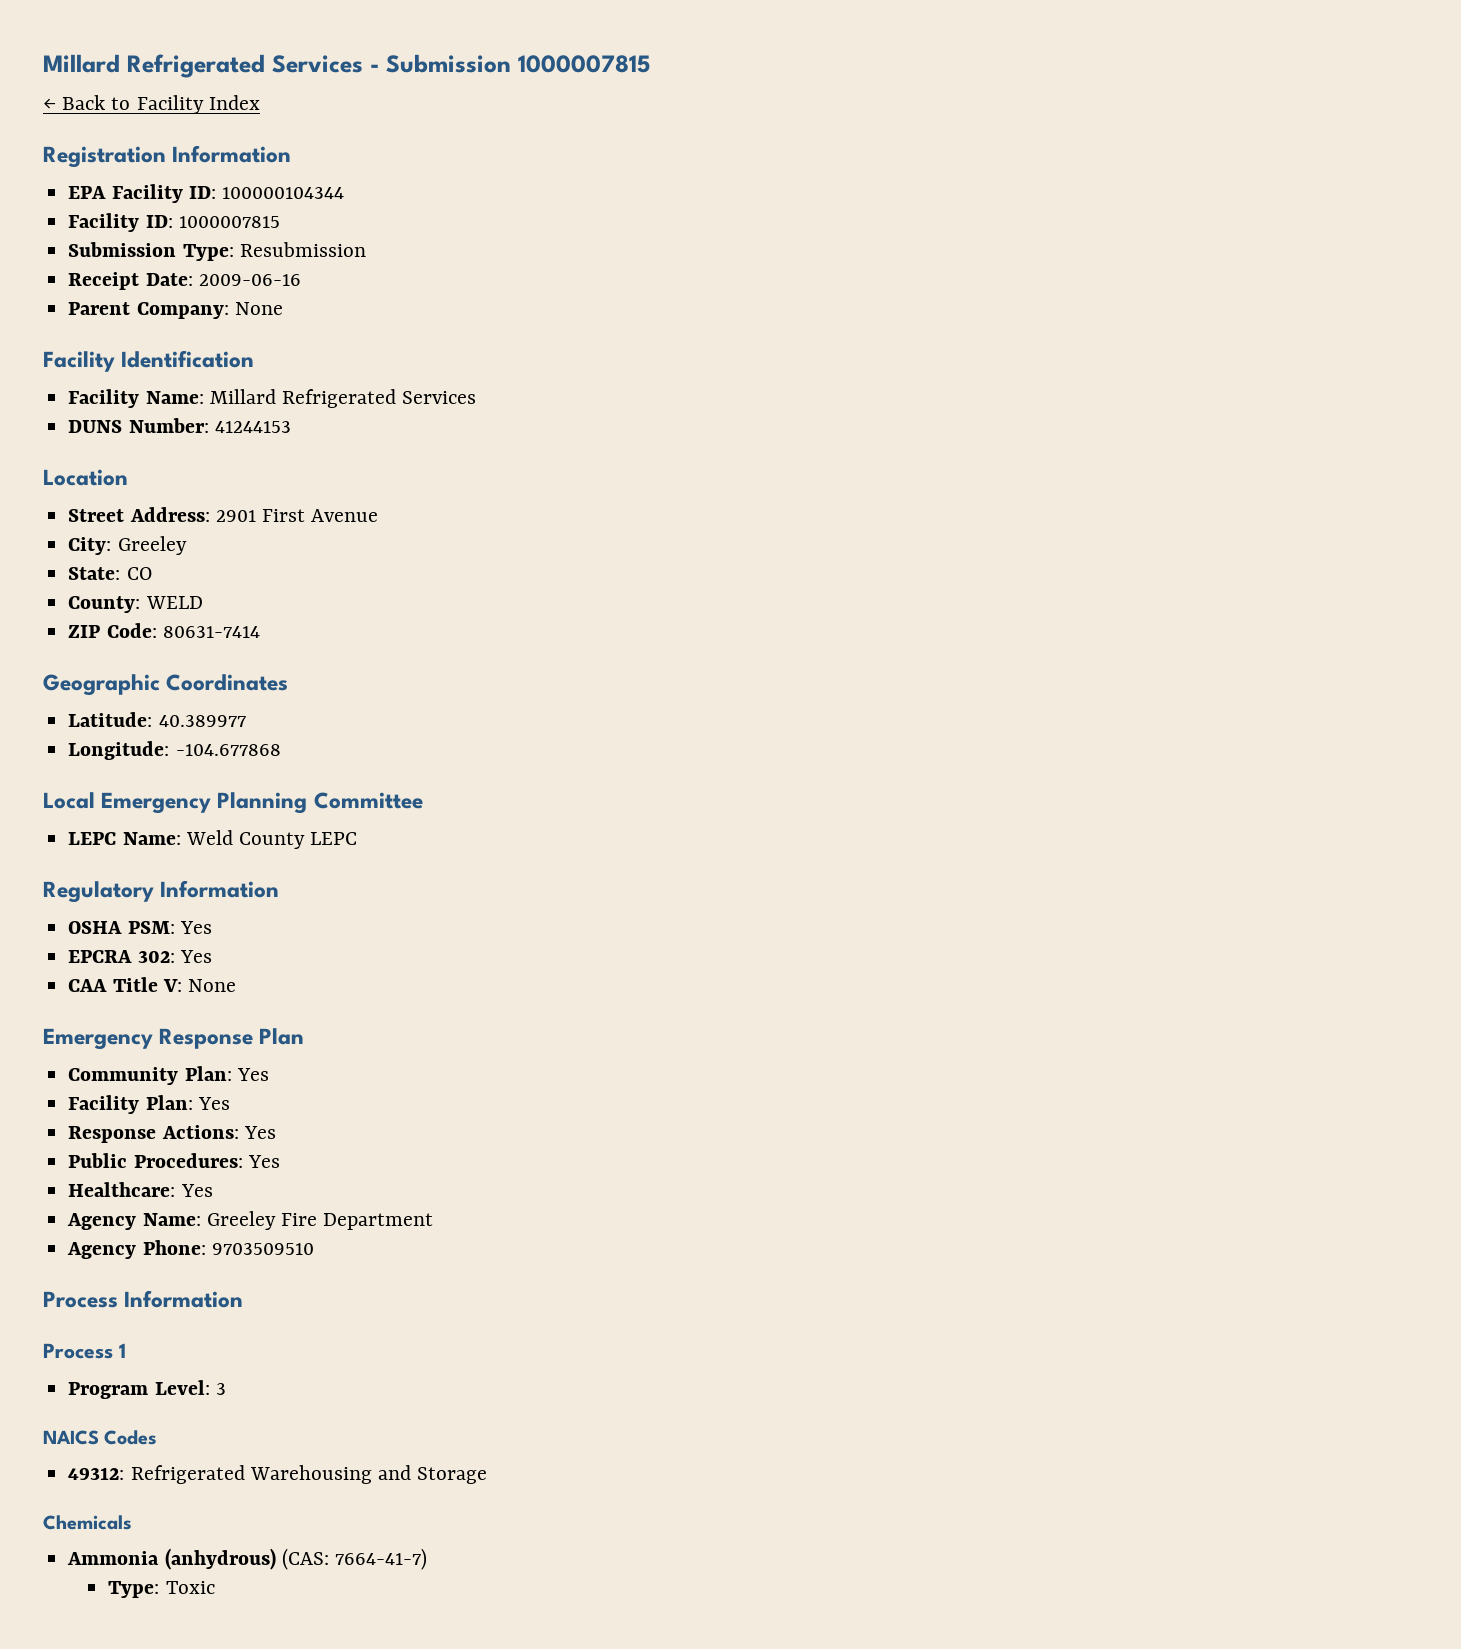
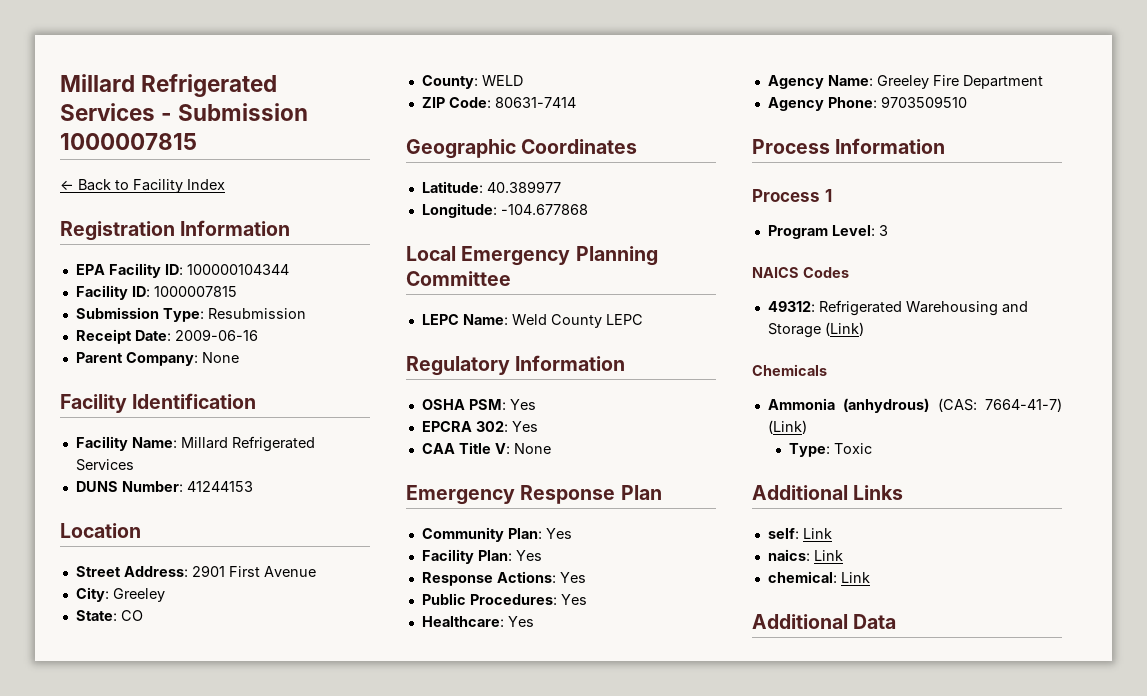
(488, 1475) none -> [824,322,864,336] (Link)
(427, 1559) none -> [767,420,807,434] (Link)
(215, 1587) none -> [752,485,904,500] [767,528,832,539] [767,549,843,561] [767,571,870,583] [752,614,897,629] // Additional Links // self: Link // naics: Link // chemical: Link // Additional Data

